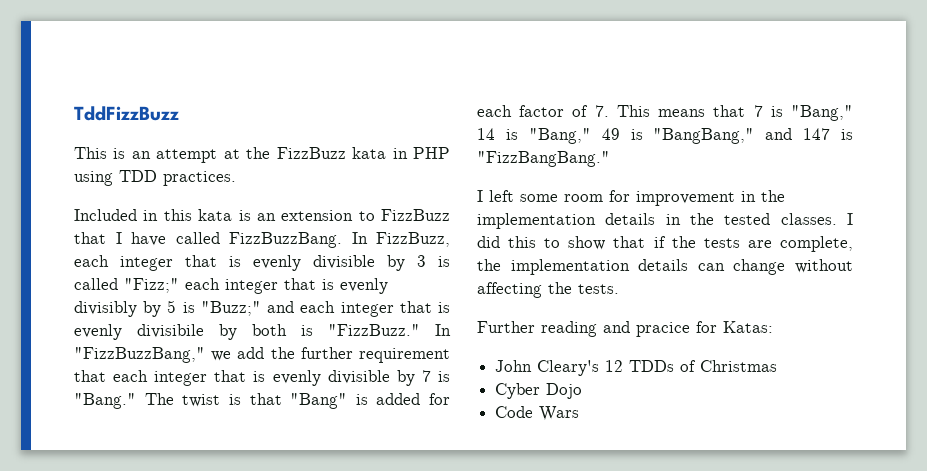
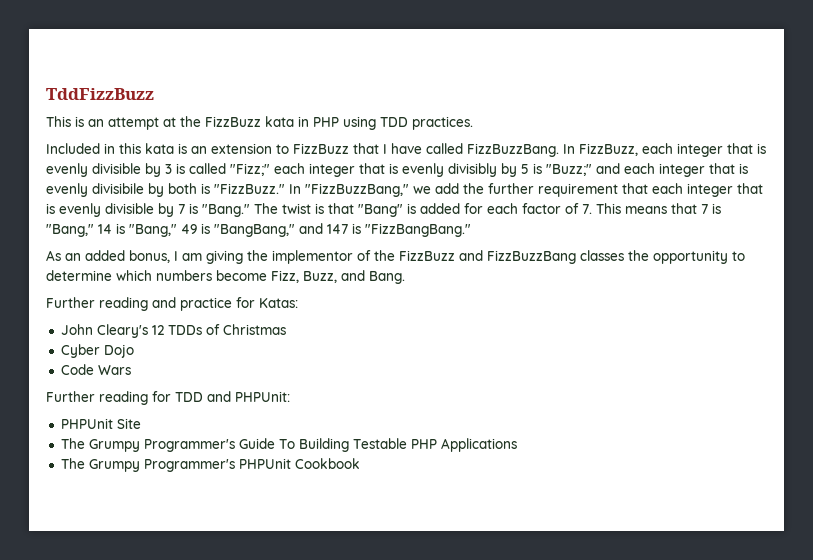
[477,190,785,206] [477,213,853,229] [477,236,853,252] [477,259,853,275] [477,282,619,298] I left some room for improvement in the implementation details in the tested classes. I did this to show that if the tests are complete, the implementation details can change without affecting the tests. -> [46,250,745,264] [46,270,405,284] As an added bonus, I am giving the implementor of the FizzBuzz and FizzBuzzBang classes the opportunity to determine which numbers become Fizz, Buzz, and Bang.
[636,322,690,337] pracice -> [180,297,232,311] practice
(580, 413) none -> [46,391,290,405] [60,418,141,429] [60,438,517,452] [60,458,360,472] // Further reading for TDD and PHPUnit: // PHPUnit Site // The Grumpy Programmer's Guide To Building Testable PHP Applications // The Grumpy Programmer's PHPUnit Cookbook

